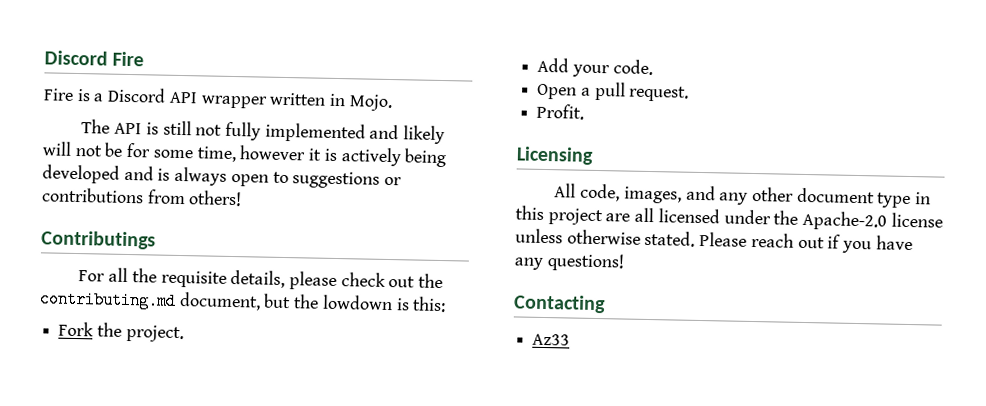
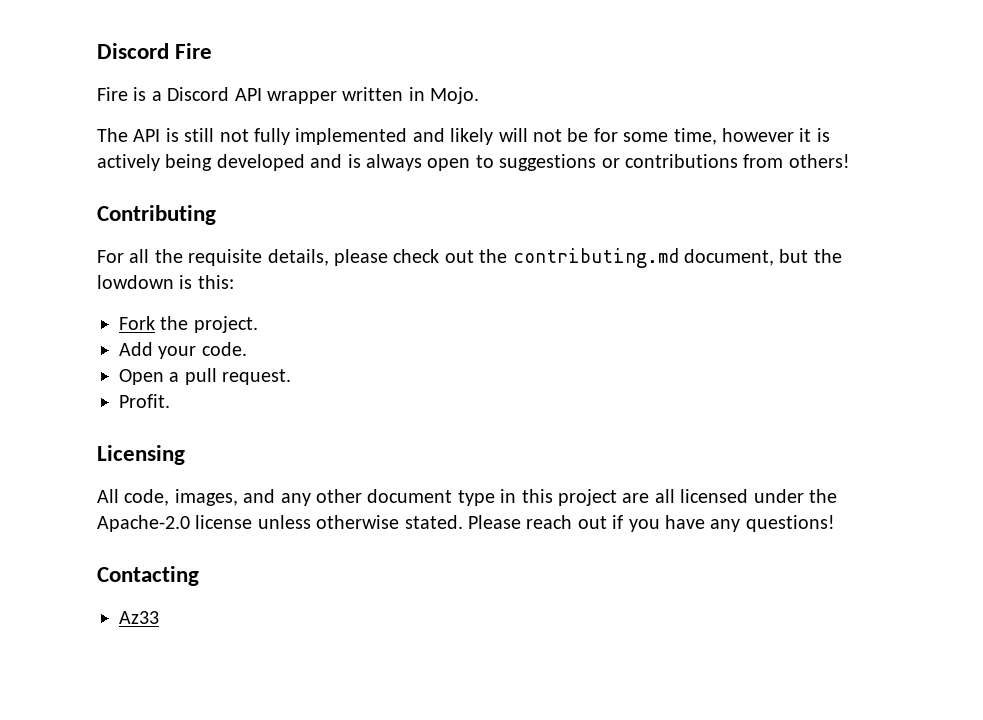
[41,230,156,250] Contributings -> [97,205,216,225] Contributing

